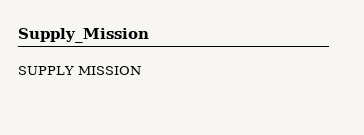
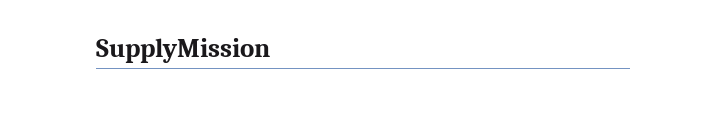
[18,28,149,43] [18,66,141,75] Supply_Mission // SUPPLY MISSION -> [96,38,270,63] SupplyMission

